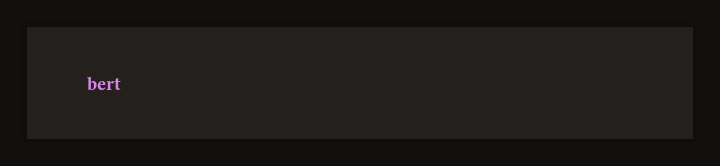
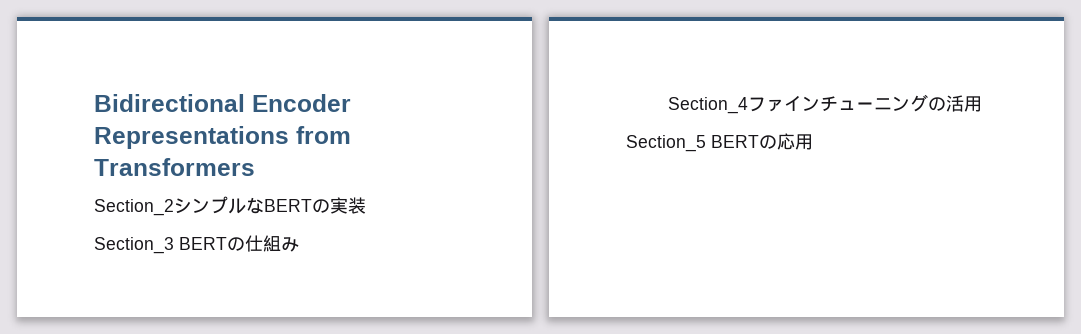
[87,77,121,91] bert -> [94,94,351,112] [94,126,351,149] [94,158,255,176] [94,196,366,216] [94,235,299,254] [667,94,982,114] [626,133,813,152] Bidirectional Encoder Representations from Transformers // Section_2シンプルなBERTの実装 // Section_3 BERTの仕組み // Section_4ファインチューニングの活用 // Section_5 BERTの応用

